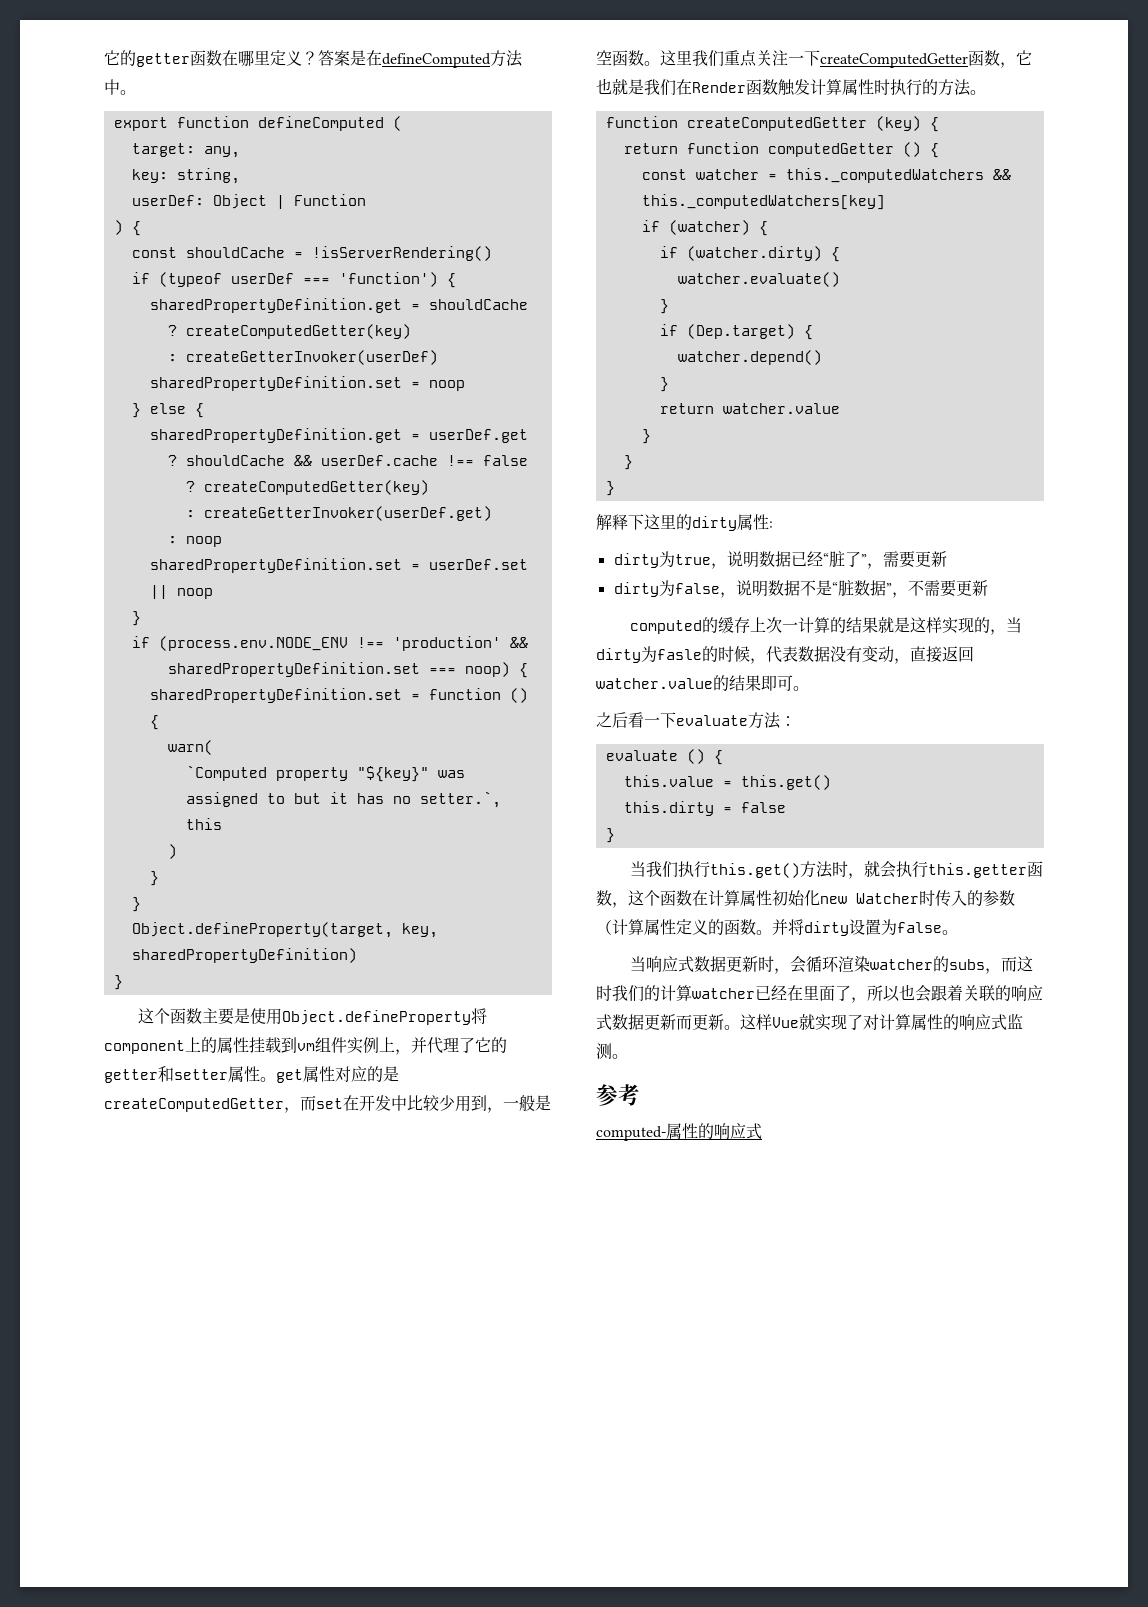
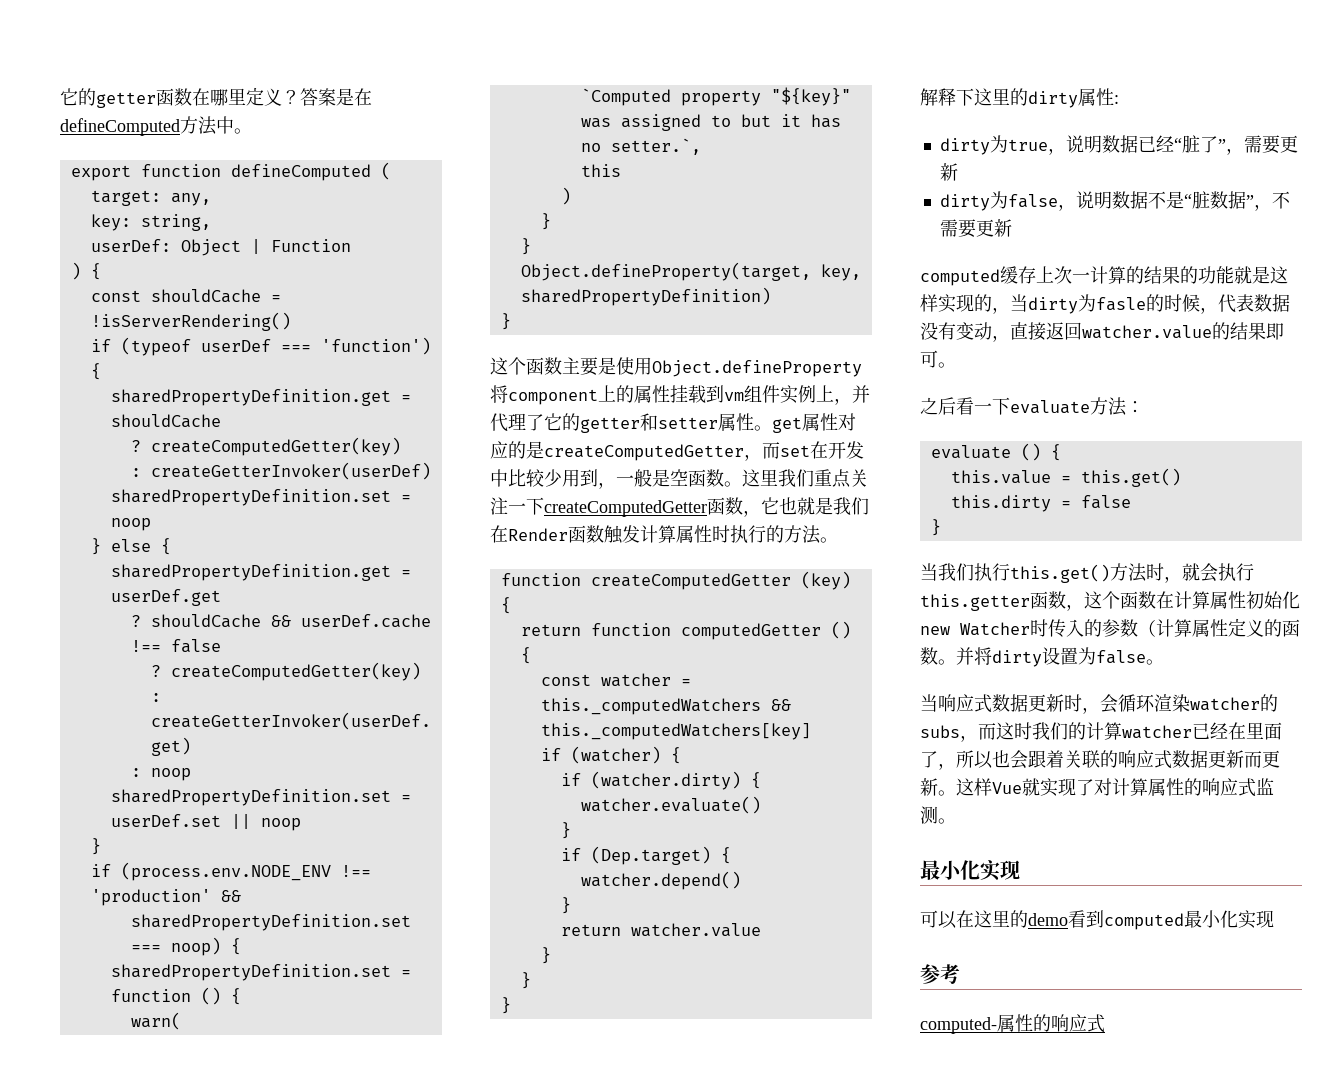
[701,617,718,633] 的 -> (1000, 277) none
(878, 625) none -> [1180,266,1234,284] 的功能
(628, 1056) none -> [920,860,1020,881] [920,910,1274,930] // 最小化实现 // 可以在这里的demo看到computed最小化实现

